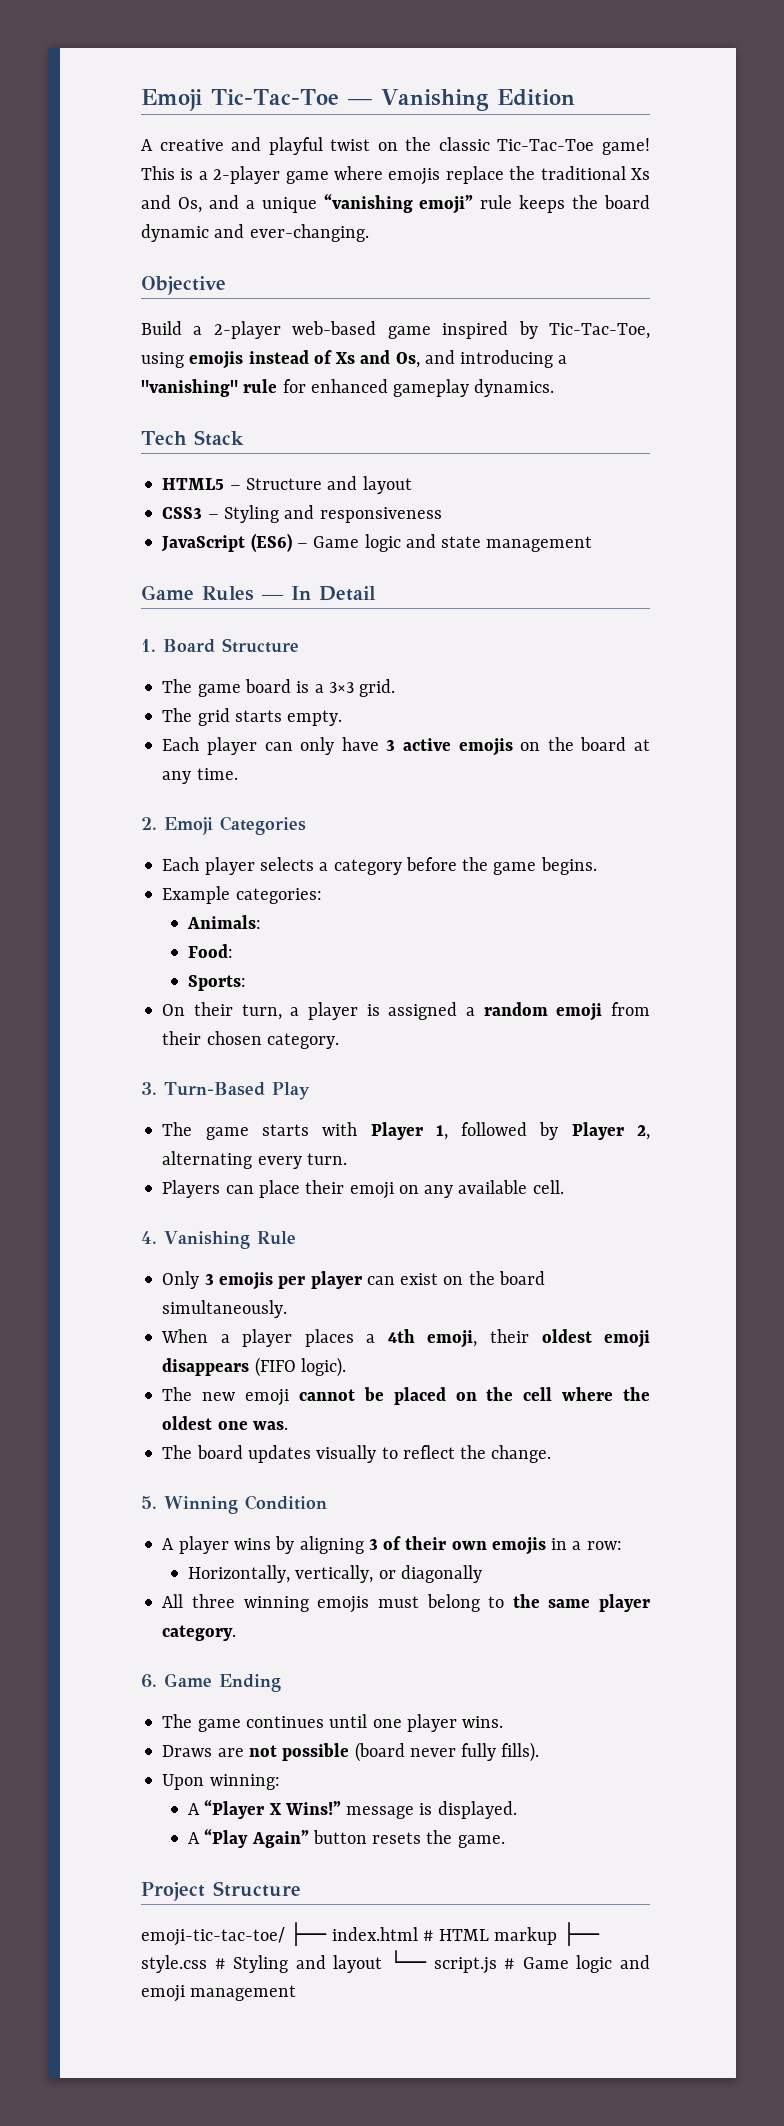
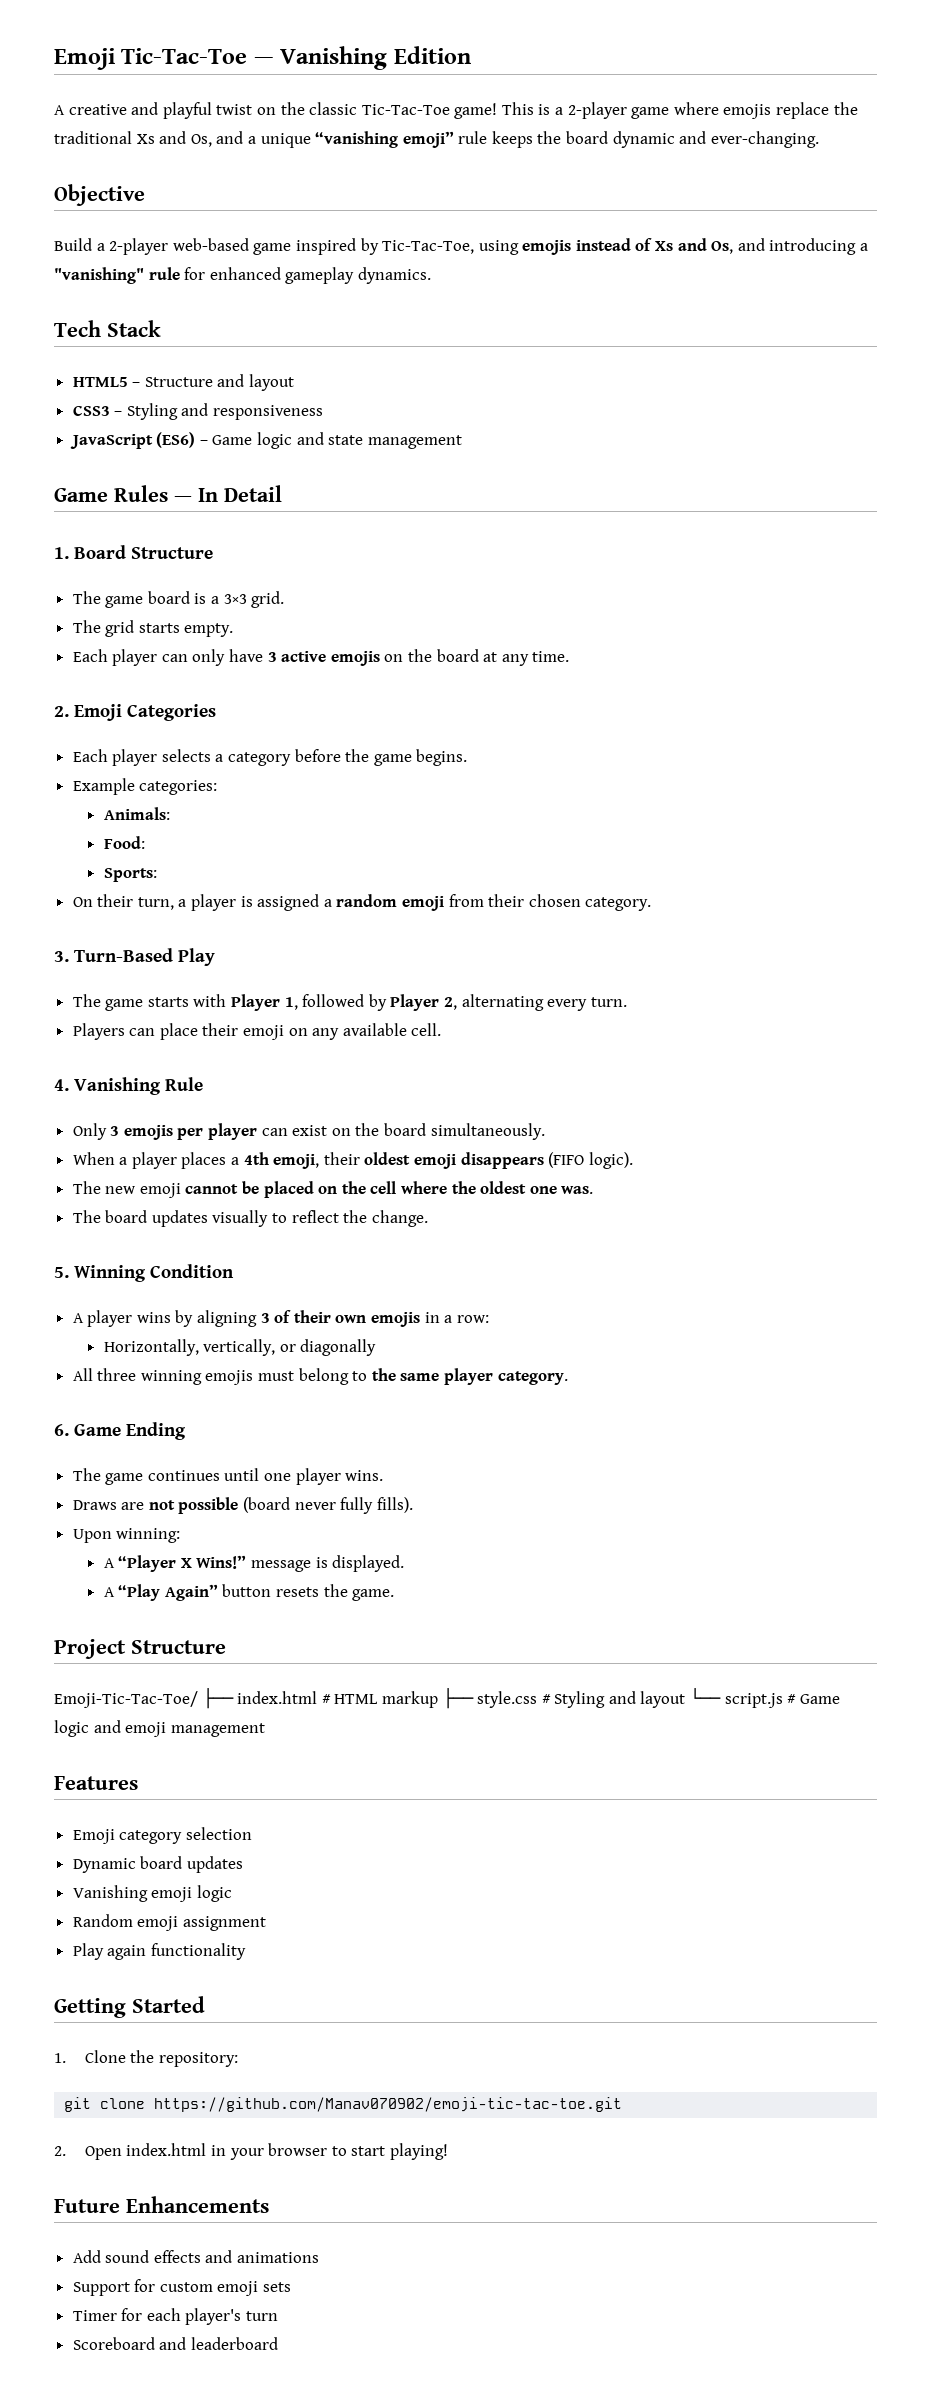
[141,1927,285,1946] emoji-tic-tac-toe/ -> [54,1691,198,1708] Emoji-Tic-Tac-Toe/
(297, 1993) none -> [54,1776,138,1790] [72,1827,252,1844] [72,1856,243,1873] [72,1885,232,1902] [72,1914,266,1931] [72,1943,246,1960] [54,1996,205,2018] [54,2050,239,2067] [64,2097,623,2112] [54,2143,448,2160] [54,2196,269,2213] [72,2250,320,2263] [72,2279,292,2296] [72,2308,279,2325] [72,2337,278,2350] // Features // Emoji category selection // Dynamic board updates // Vanishing emoji logic // Random emoji assignment // Play again functionality // Getting Started // 1. Clone the repository: // git clone https://github.com/Manav070902/emoji-tic-tac-toe.git // 2. Open index.html in your browser to start playing! // Future Enhancements // Add sound effects and animations // Support for custom emoji sets // Timer for each player's turn // Scoreboard and leaderboard

